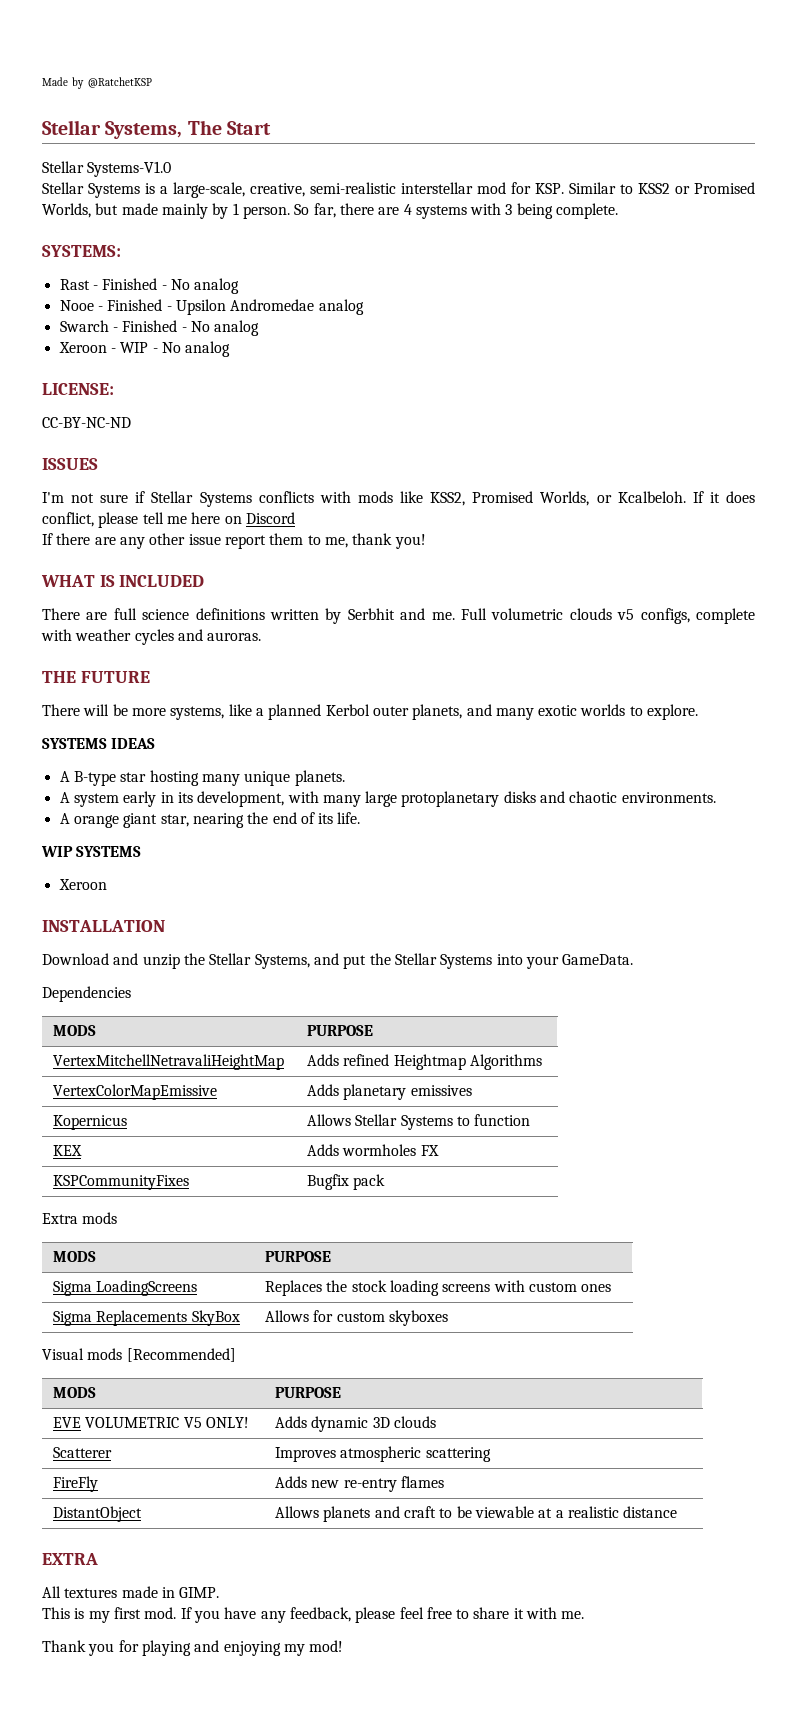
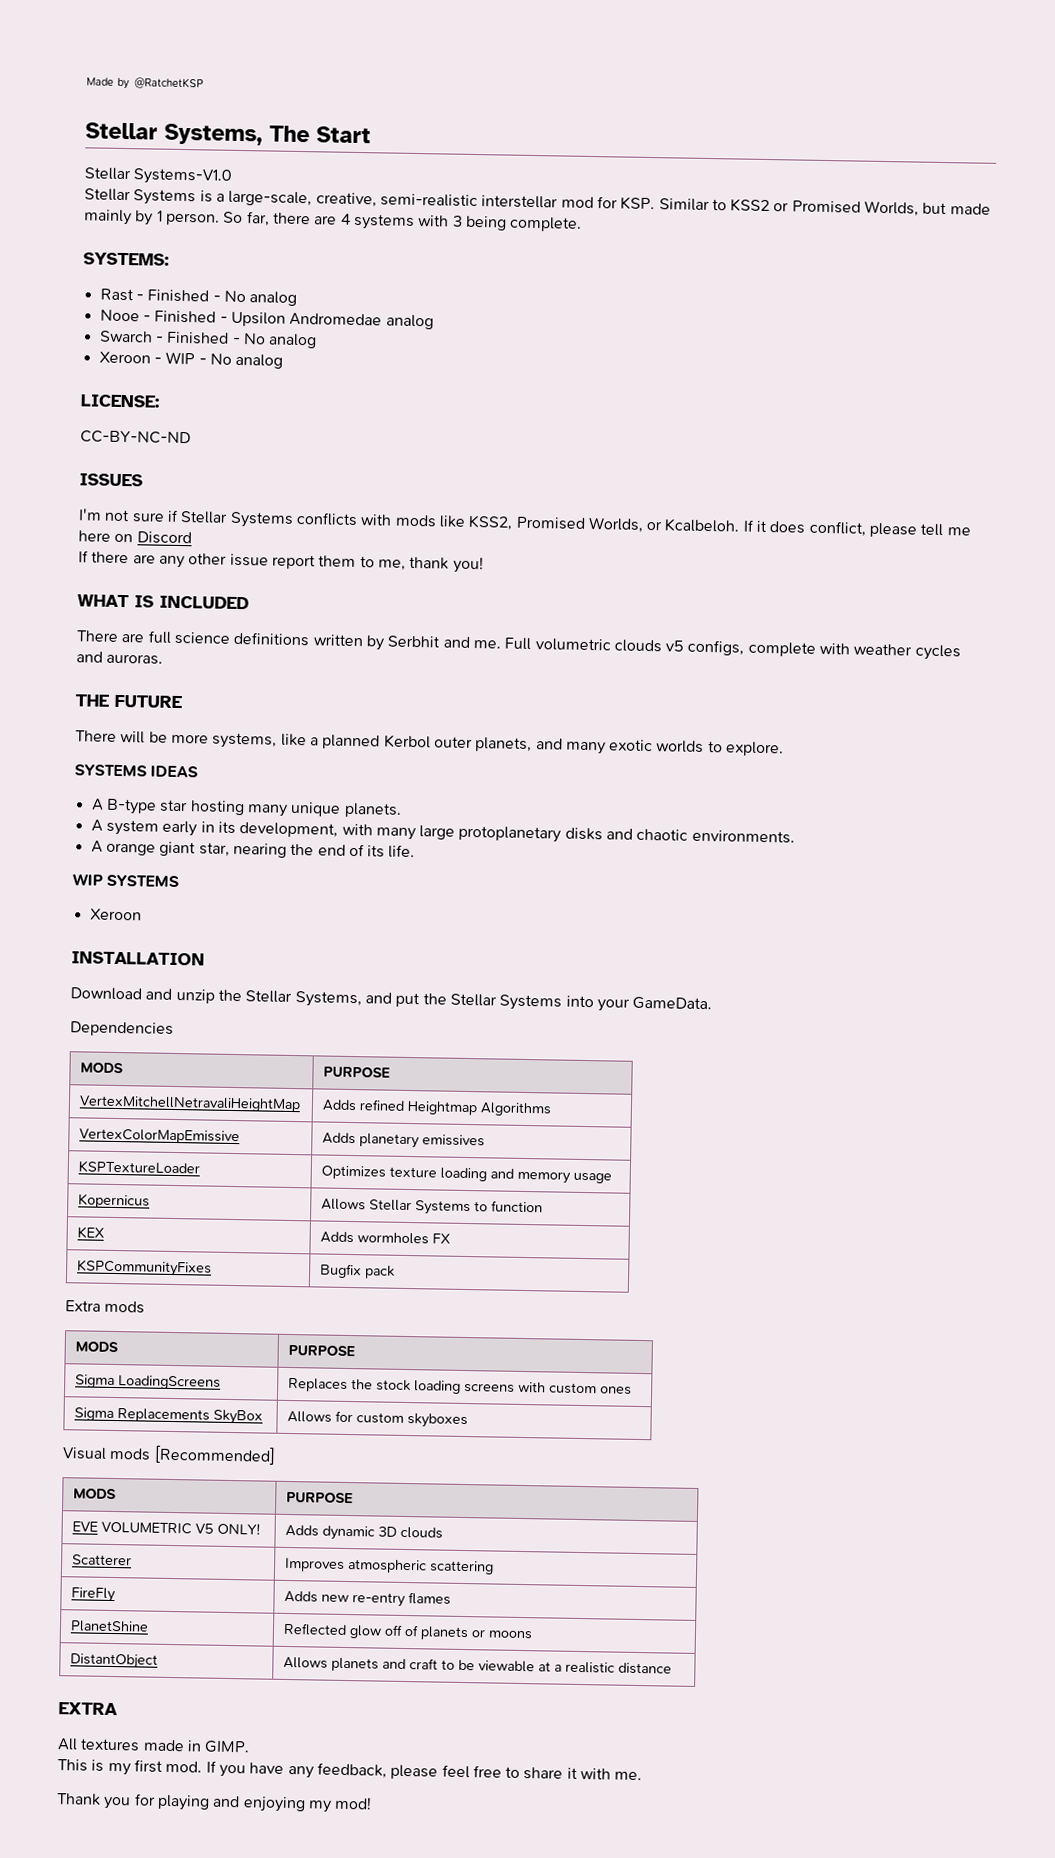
(472, 1090) none -> [78,1160,201,1175] [321,1165,613,1184] // KSPTextureLoader | Optimizes texture loading and memory usage
(444, 1482) none -> [70,1620,150,1633] [283,1622,533,1641] // PlanetShine | Reflected glow off of planets or moons

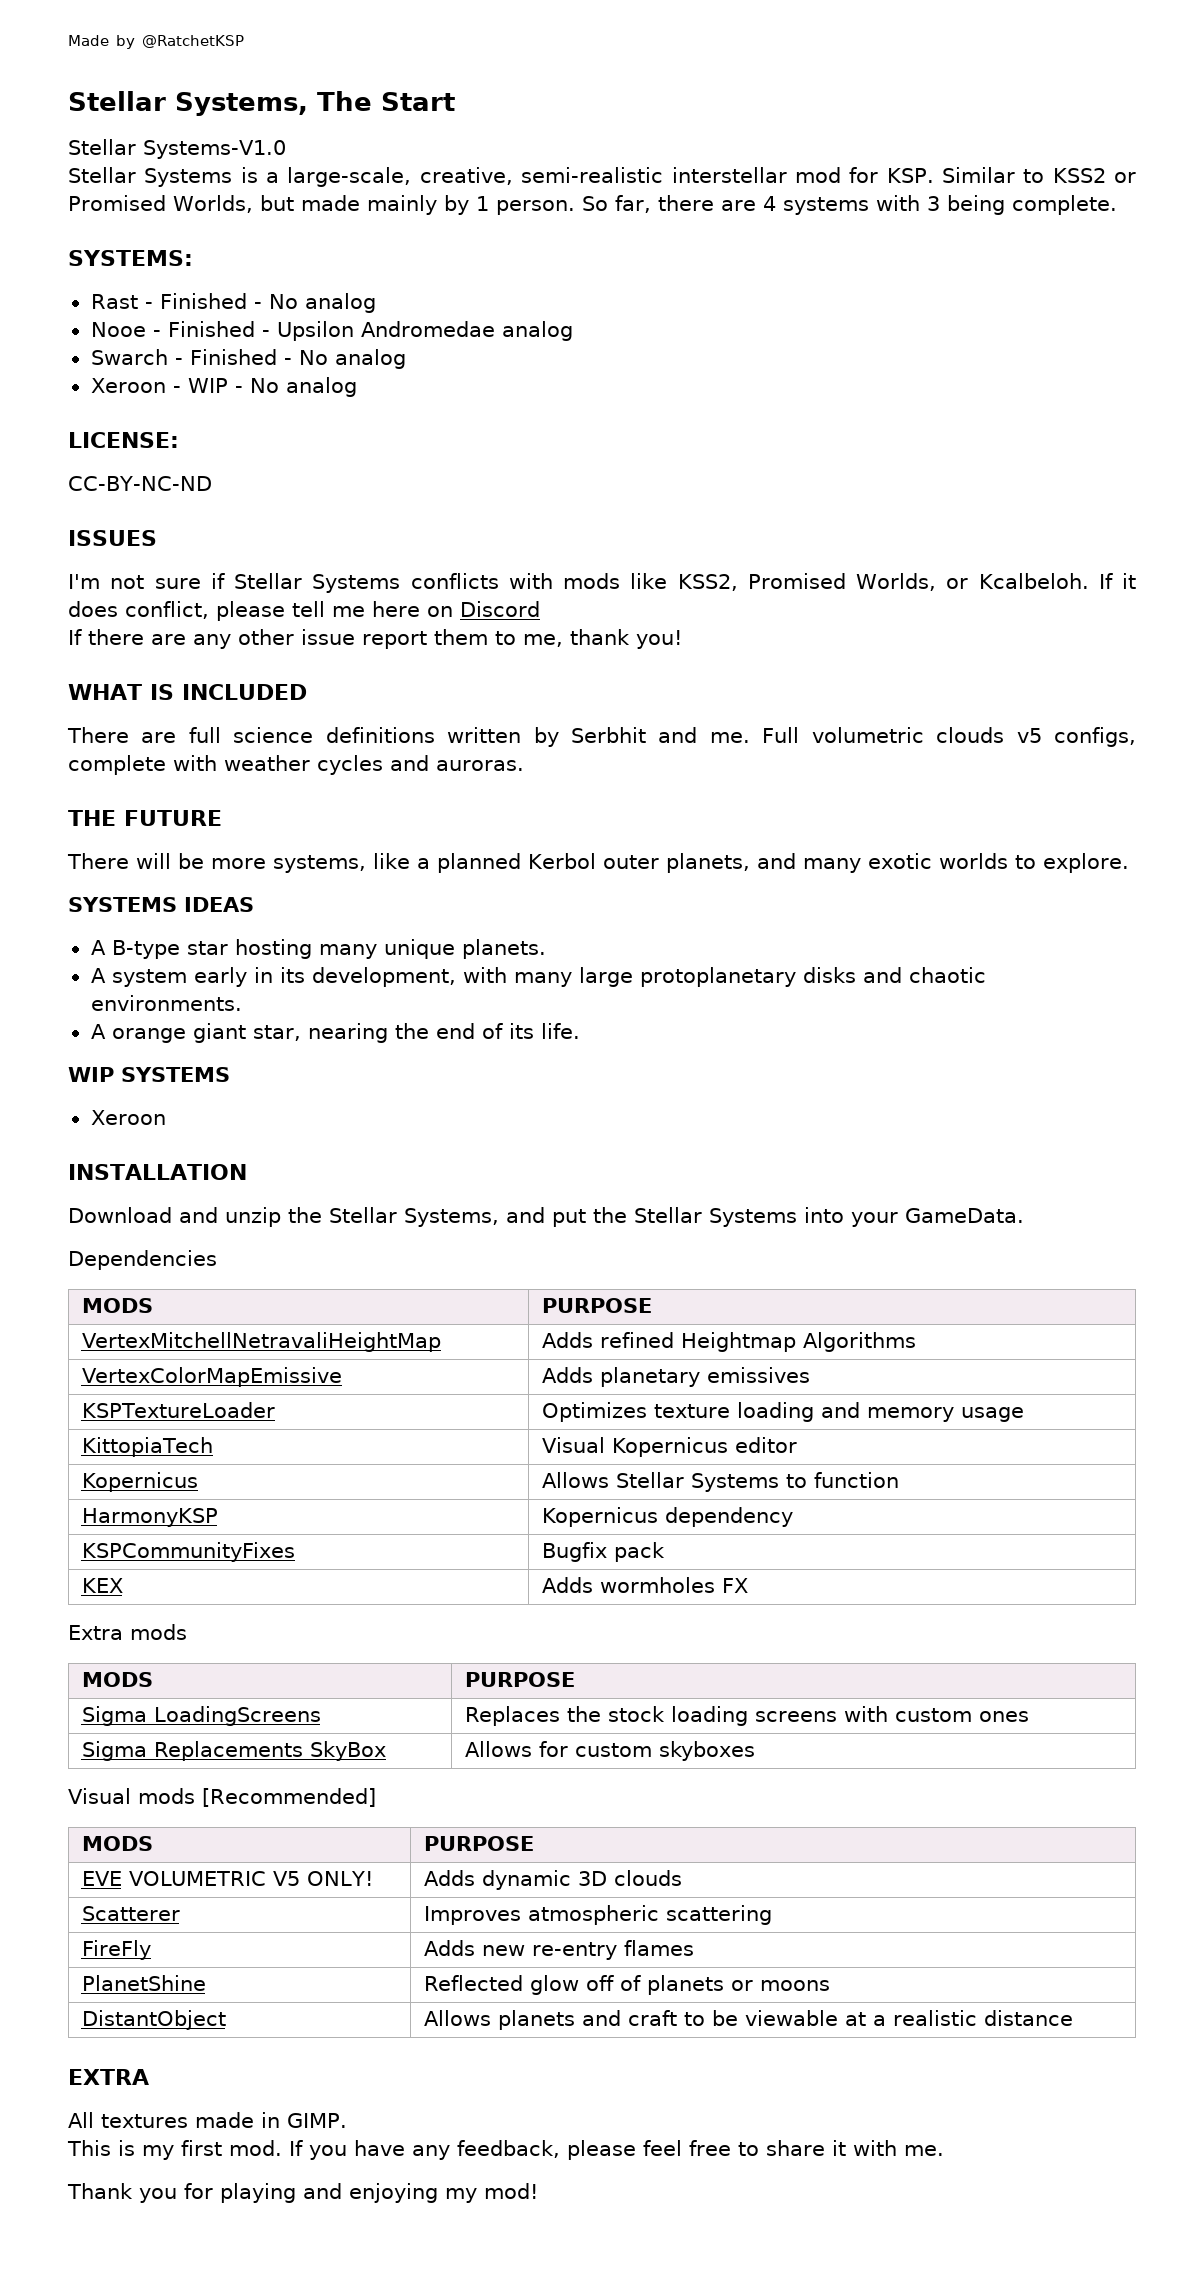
(613, 1178) none -> [81,1437,214,1457] [541,1437,798,1457] // KittopiaTech | Visual Kopernicus editor
(544, 1206) none -> [81,1508,218,1527] [541,1507,794,1527] [81,1542,296,1562] [541,1542,665,1562] // HarmonyKSP | Kopernicus dependency // KSPCommunityFixes | Bugfix pack
[77,1259,213,1277] [320,1263,396,1279] // KSPCommunityFixes | Bugfix pack -> (748, 1585) none

